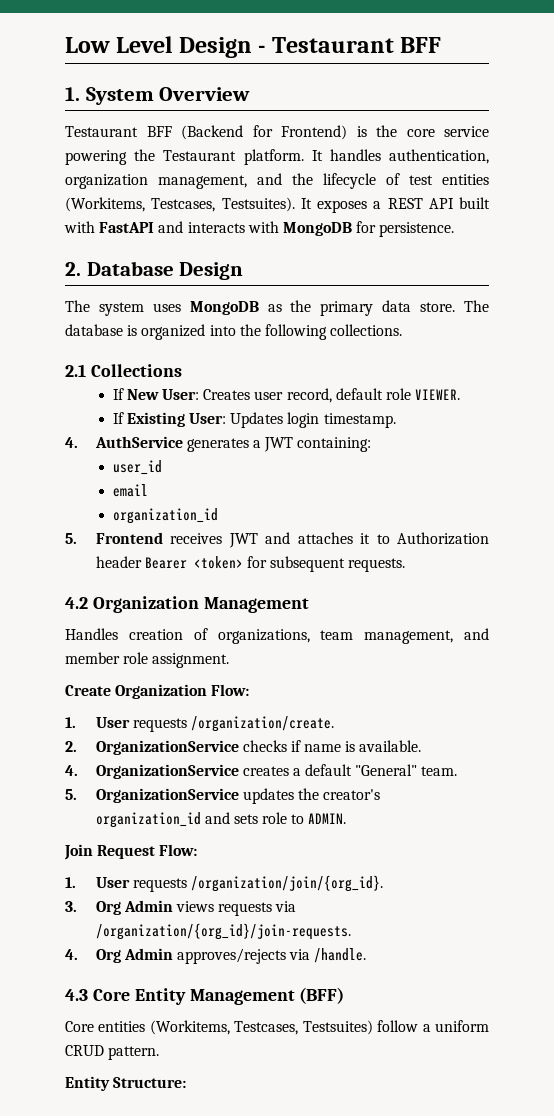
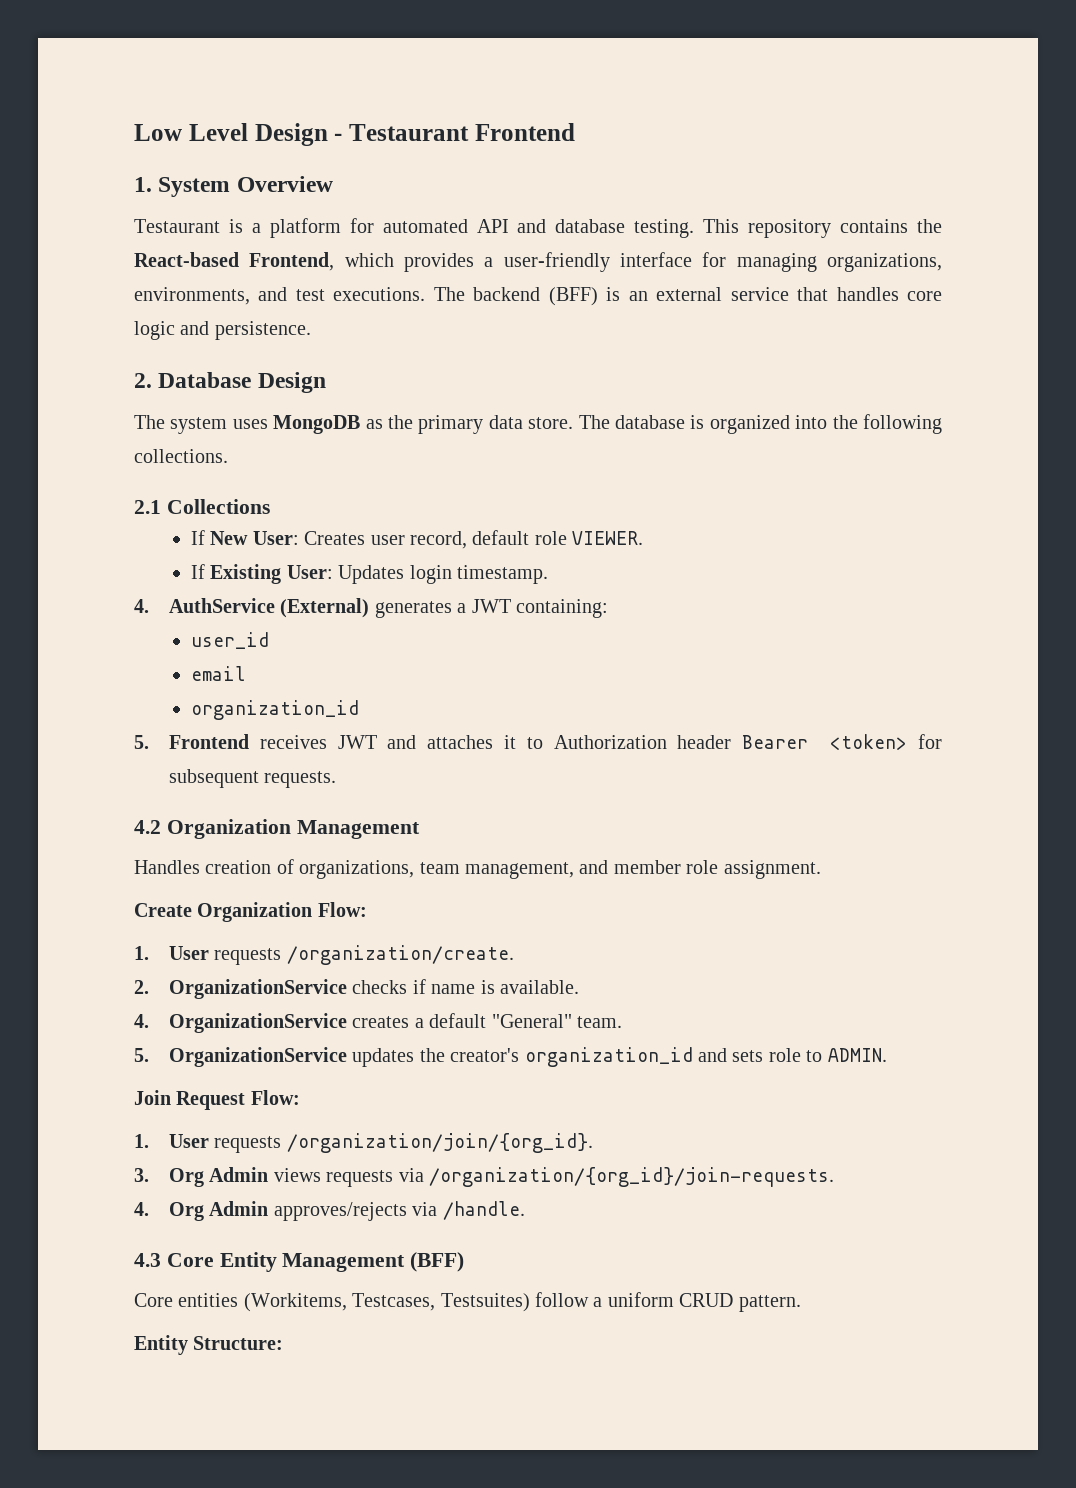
[400,37,442,53] BFF -> [474,123,575,141] Frontend
[146,125,489,140] [65,149,489,165] [65,173,489,189] [65,197,490,213] [64,221,377,236] BFF (Backend for Frontend) is the core service powering the Testaurant platform. It handles authentication, organization management, and the lifecycle of test entities (Workitems, Testcases, Testsuites). It exposes a REST API built with FastAPI and interacts with MongoDB for -> [228,218,942,238] [134,252,942,272] [134,287,942,306] [134,321,210,340] is a platform for automated API and database testing. This repository contains the React-based Frontend, which provides a user-friendly interface for managing organizations, environments, and test executions. The backend (BFF) is an external service that handles core logic and
(183, 442) none -> [280,598,370,618] (External)

